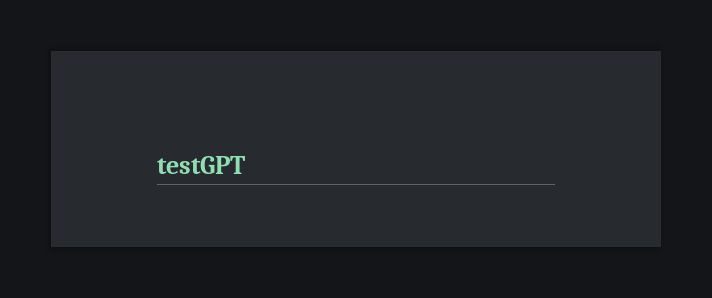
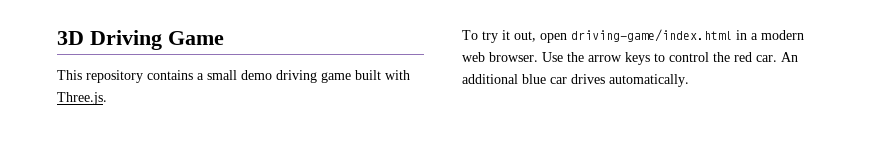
[157,156,245,174] testGPT -> [57,30,224,50] [57,70,410,83] [57,92,107,105] [462,29,804,43] [462,52,798,65] [462,74,689,87] 3D Driving Game // This repository contains a small demo driving game built with Three.js. // To try it out, open driving-game/index.html in a modern web browser. Use the arrow keys to control the red car. An additional blue car drives automatically.

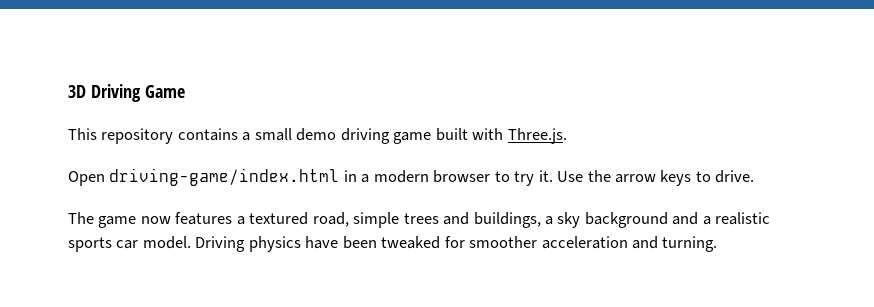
[462,29,804,43] [462,52,538,62] To try it out, open driving-game/index.html in a modern web browser. -> [68,168,553,186] Open driving-game/index.html in a modern browser to try it.
[669,52,798,62] [462,74,689,87] control the red car. An additional blue car drives automatically. -> [715,170,755,183] [68,212,771,228] [68,236,718,252] drive. // The game now features a textured road, simple trees and buildings, a sky background and a realistic sports car model. Driving physics have been tweaked for smoother acceleration and turning.

